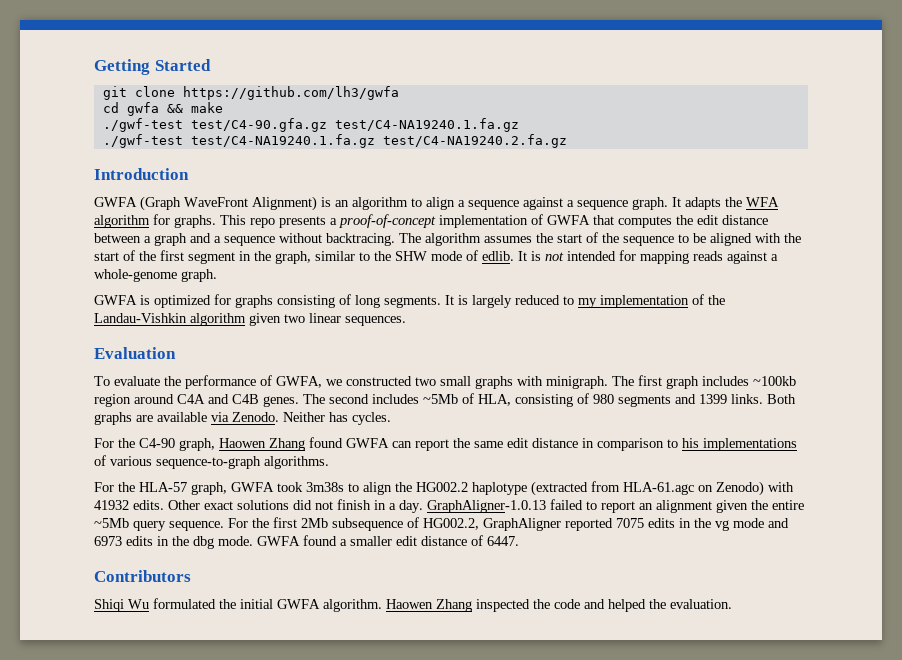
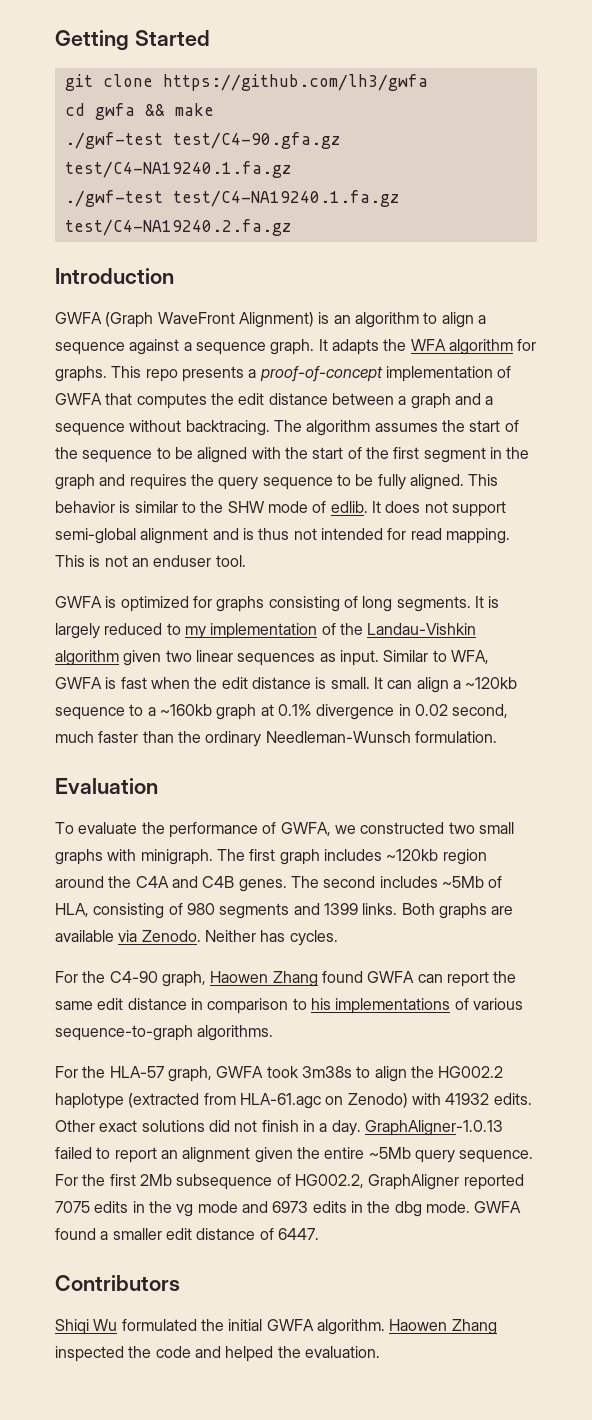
[275,251,311,264] graph, -> [55,474,499,490] [55,501,131,513] graph and requires the query sequence to be fully aligned. This behavior is
[531,250,778,264] [94,269,217,282] is not intended for mapping reads against a whole-genome graph. -> [385,501,506,517] [55,528,510,544] [55,555,246,567] does not support semi-global alignment and is thus not intended for read mapping. This is not an enduser tool.
[345,316,406,326] sequences. -> [237,650,489,666] [55,677,518,693] [55,704,509,720] [55,731,497,747] sequences as input. Similar to WFA, GWFA is fast when the edit distance is small. It can align a ~120kb sequence to a ~160kb graph at 0.1% divergence in 0.02 second, much faster than the ordinary Needleman-Wunsch formulation.
[753,376,796,386] ~100kb -> [386,849,439,861] ~120kb
(174, 399) none -> [108,876,132,888] the

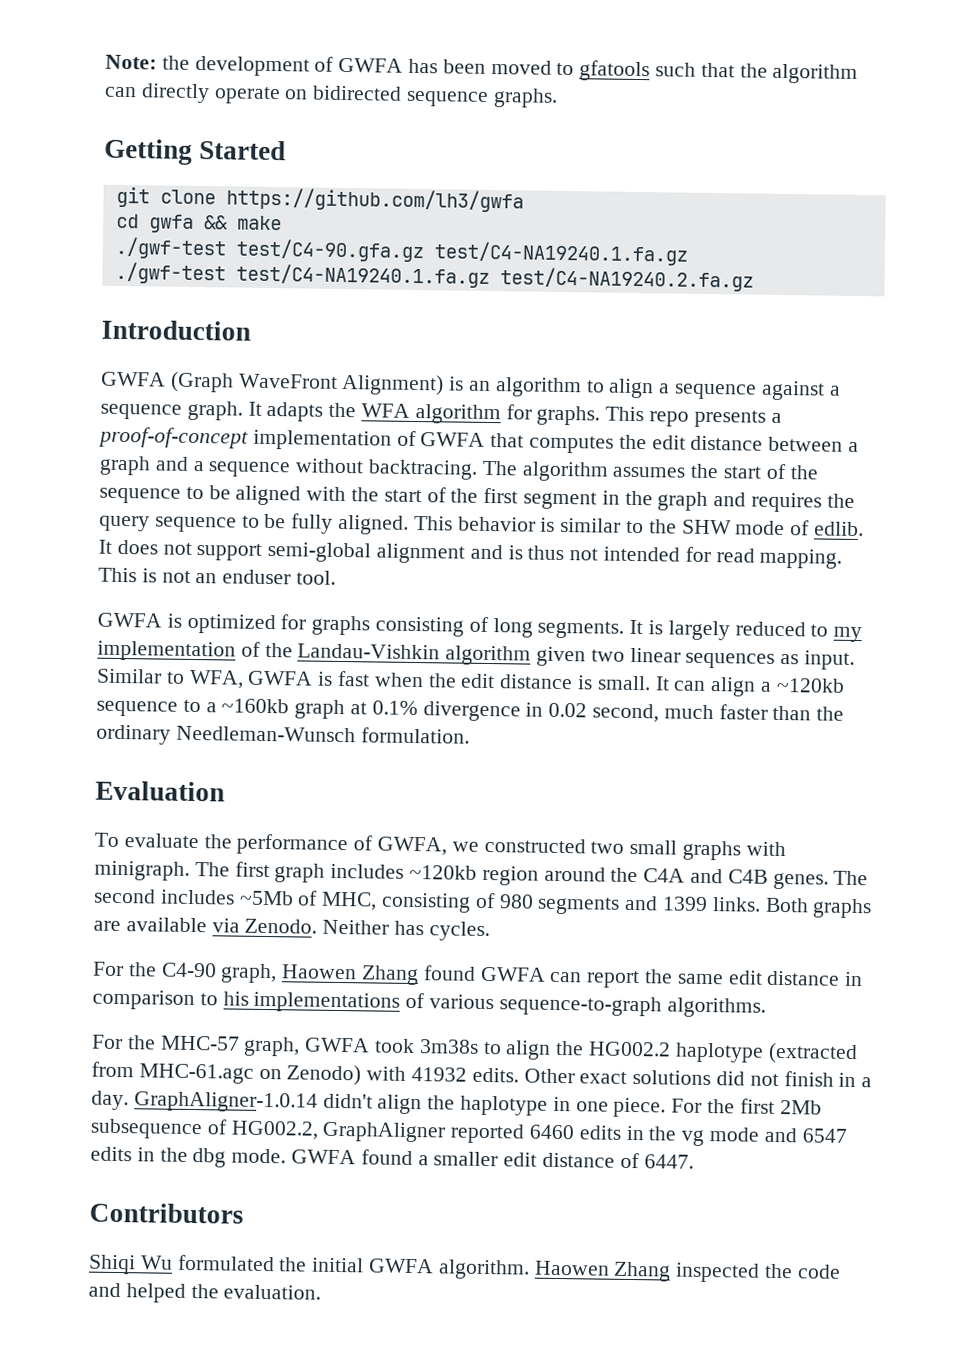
(55, 40) none -> [105,54,859,84] [104,83,558,108] Note: the development of GWFA has been moved to gfatools such that the algorithm can directly operate on bidirected sequence graphs. //
[55,903,89,917] HLA, -> [321,891,378,911] MHC,
[109,1066,164,1078] HLA-57 -> [159,1035,240,1051] MHC-57
[239,1093,321,1109] HLA-61.agc -> [138,1063,254,1084] MHC-61.agc
[364,1120,503,1136] [55,1147,534,1163] GraphAligner-1.0.13 failed to report an alignment given the entire ~5Mb query sequence. -> [133,1091,667,1118] GraphAligner-1.0.14 didn't align the haplotype in one piece.
[55,1201,90,1213] 7075 -> [529,1124,576,1140] 6460
[272,1201,309,1213] 6973 -> [801,1128,847,1143] 6547

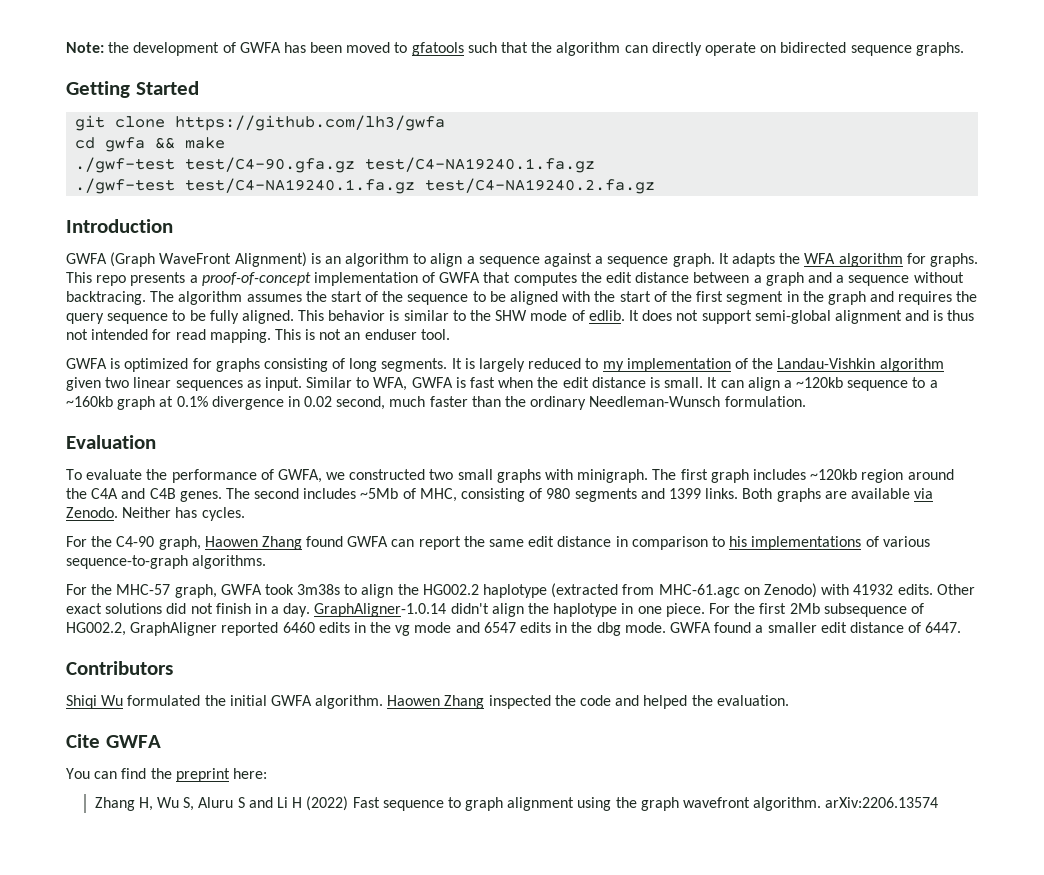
(322, 1292) none -> [66,734,161,748] [66,768,267,782] [94,796,939,811] // Cite GWFA // You can find the preprint here: // Zhang H, Wu S, Aluru S and Li H (2022) Fast sequence to graph alignment using the graph wavefront algorithm. arXiv:2206.13574

